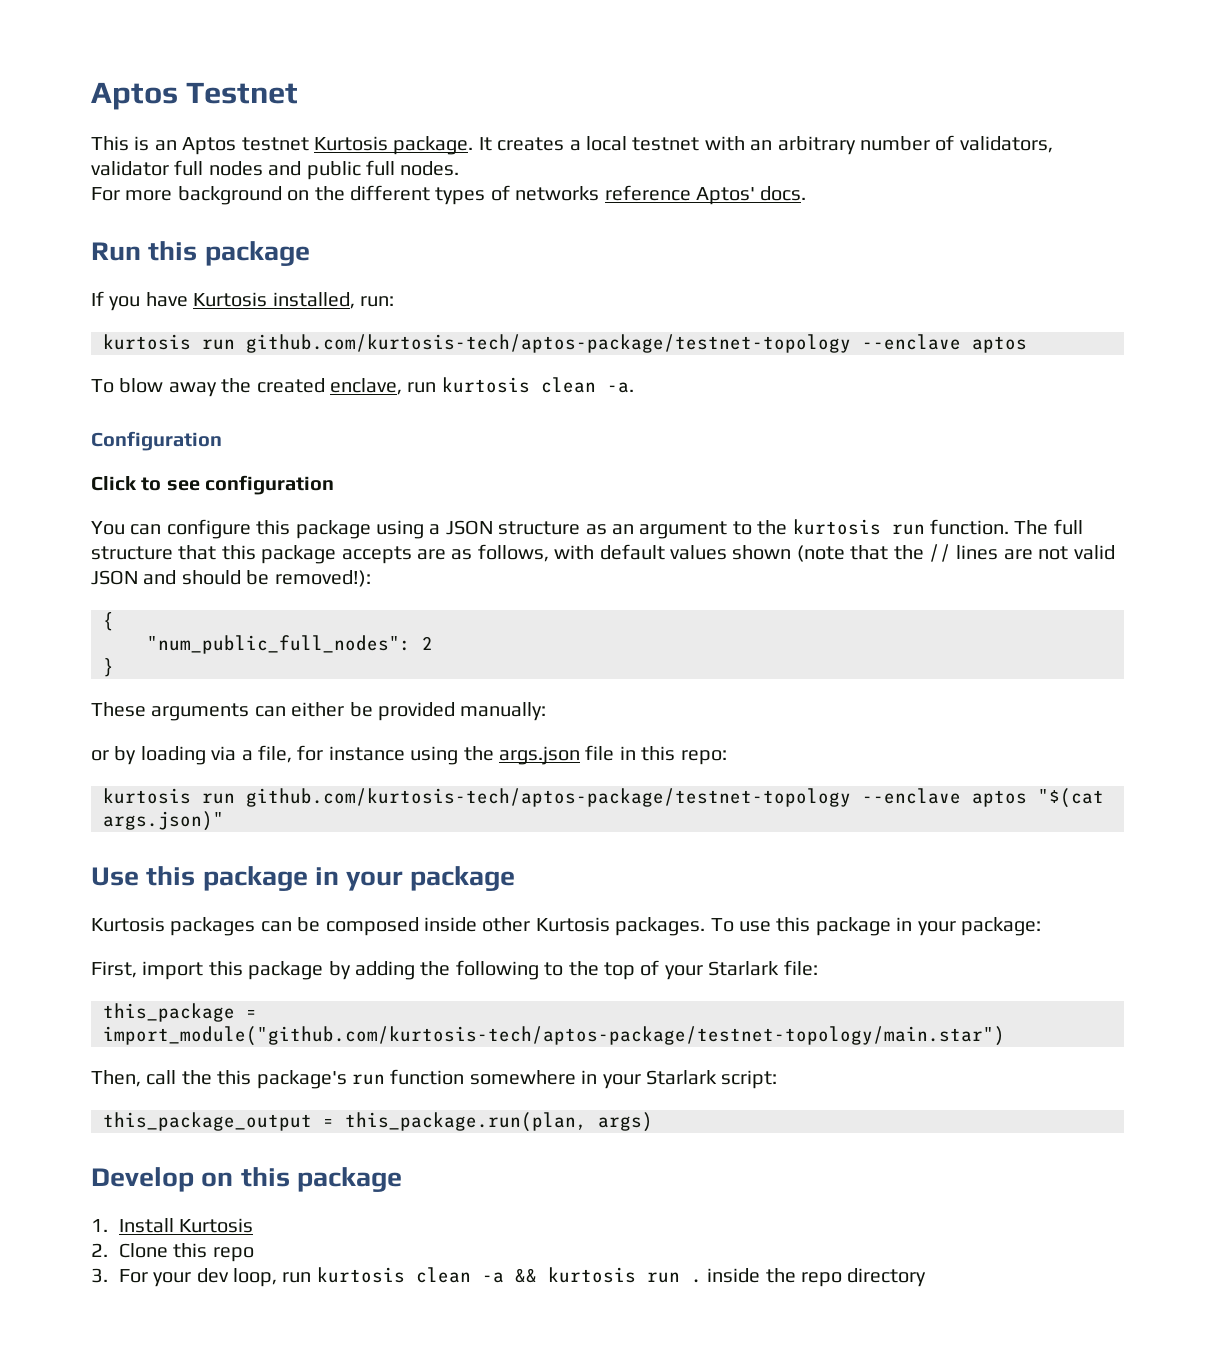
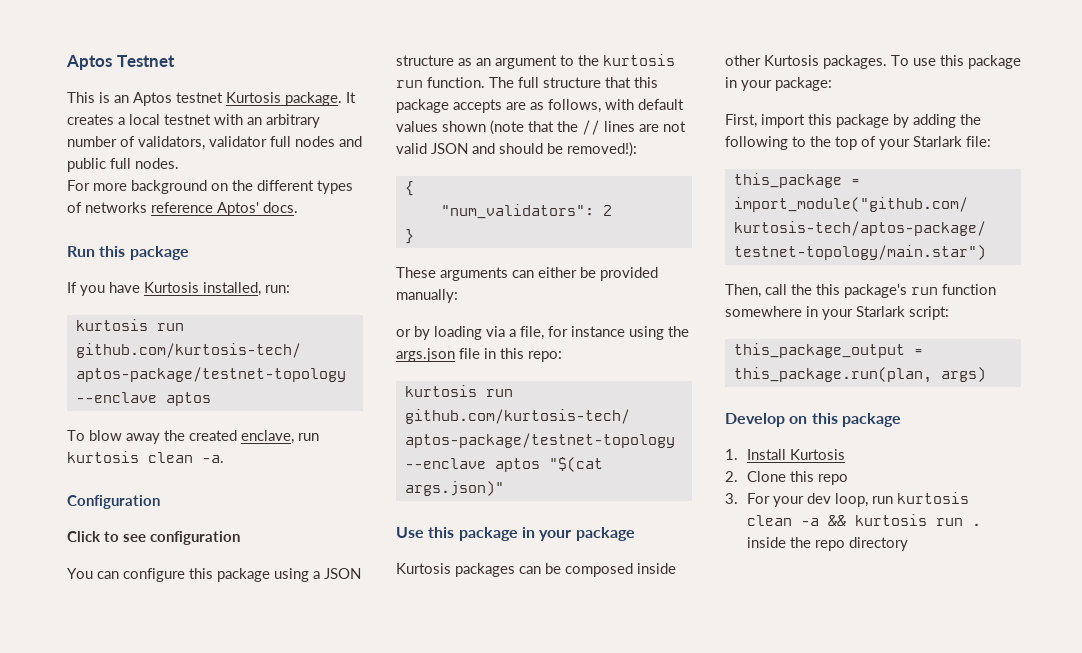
[147,635,411,654] "num_public_full_nodes": -> [440,204,594,219] "num_validators":

